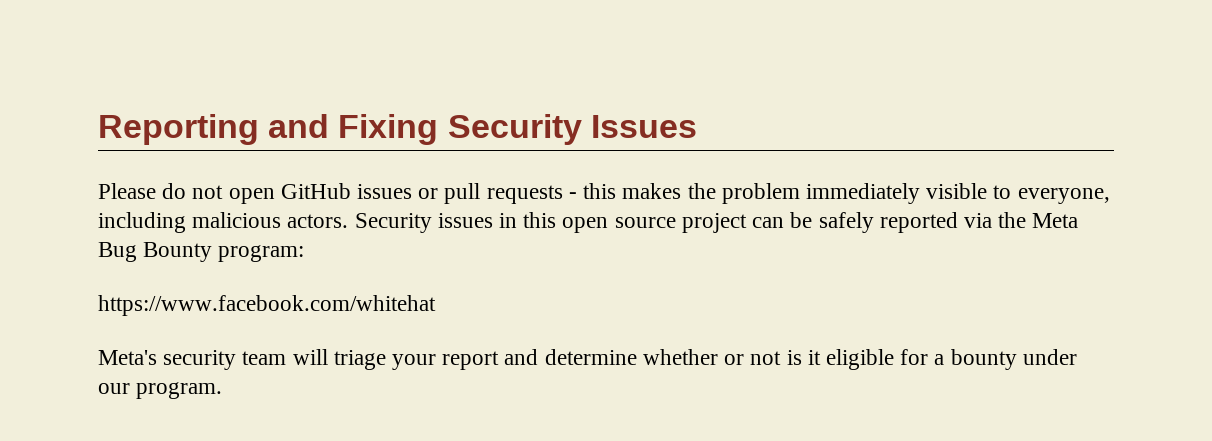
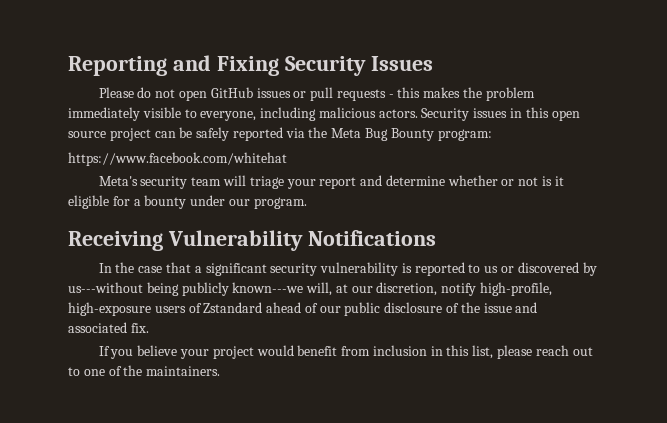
(223, 390) none -> [68,230,436,251] [98,262,597,276] [68,282,553,296] [68,302,538,316] [68,322,149,333] [98,345,593,359] [68,365,221,376] // Receiving Vulnerability Notifications // In the case that a significant security vulnerability is reported to us or discovered by us---without being publicly known---we will, at our discretion, notify high-profile, high-exposure users of Zstandard ahead of our public disclosure of the issue and associated fix. // If you believe your project would benefit from inclusion in this list, please reach out to one of the maintainers.

